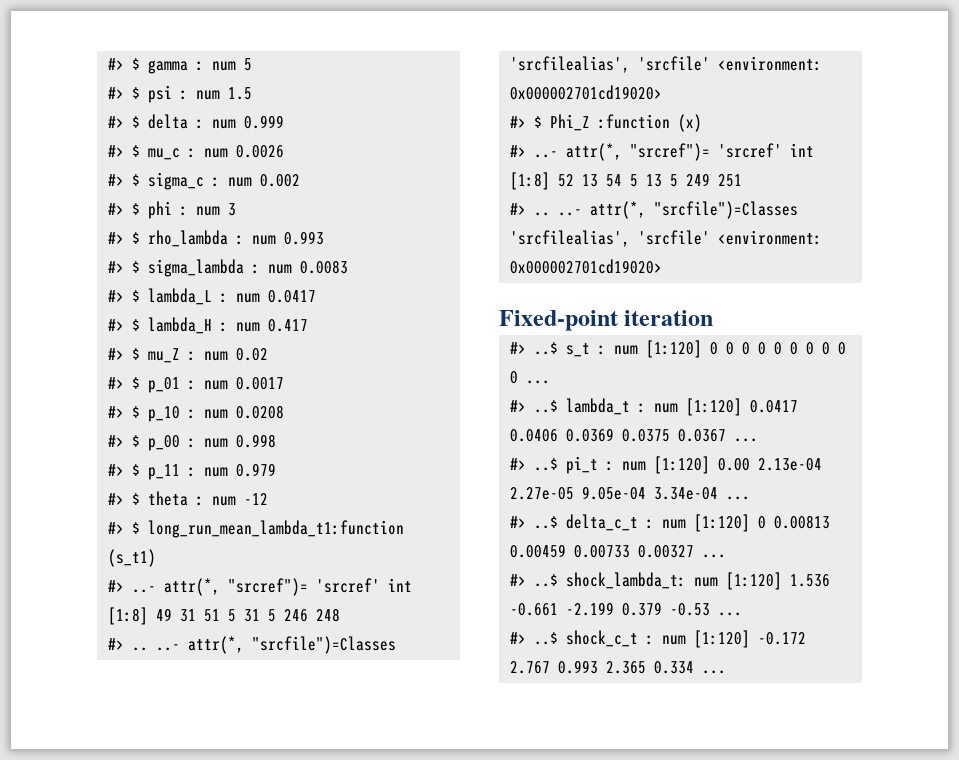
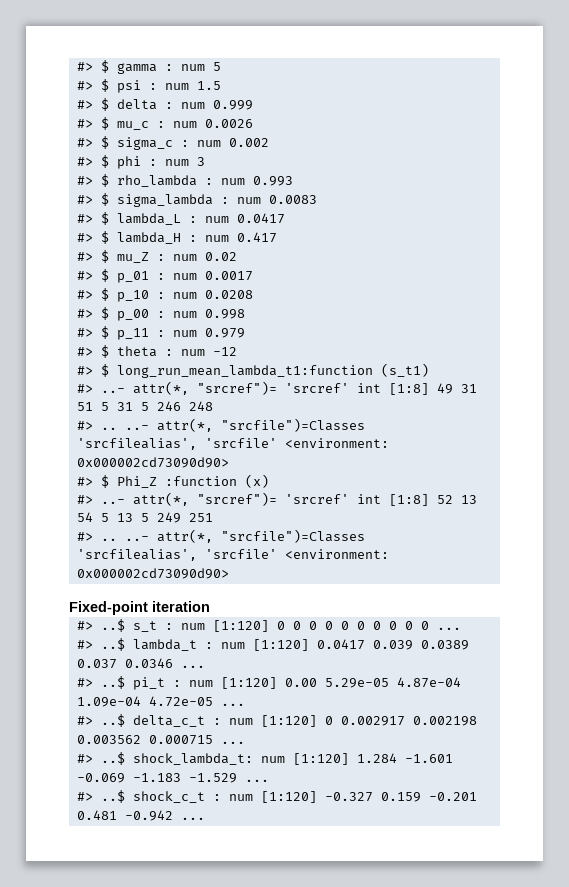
[509,85,662,100] 0x000002701cd19020> -> [76,457,229,468] 0x000002cd73090d90>
[509,259,662,274] 0x000002701cd19020> -> [76,568,229,579] 0x000002cd73090d90>
[509,428,726,442] 0.0406 0.0369 0.0375 0.0367 -> [372,640,469,650] [76,658,173,669] 0.039 0.0389 0.037 0.0346
[757,458,822,471] [509,486,718,500] 2.13e-04 2.27e-05 9.05e-04 3.34e-04 -> [324,677,461,688] [76,696,213,707] 5.29e-05 4.87e-04 1.09e-04 4.72e-05
[773,515,830,529] [509,544,694,558] 0.00813 0.00459 0.00733 0.00327 -> [340,716,477,726] [76,735,213,745] 0.002917 0.002198 0.003562 0.000715
[789,574,830,587] [509,602,710,616] 1.536 -0.661 -2.199 0.379 -0.53 -> [356,753,453,763] [76,773,237,783] 1.284 -1.601 -0.069 -1.183 -1.529
[757,632,806,645] [509,660,694,674] -0.172 2.767 0.993 2.365 0.334 -> [324,792,477,802] [76,810,173,821] -0.327 0.159 -0.201 0.481 -0.942

